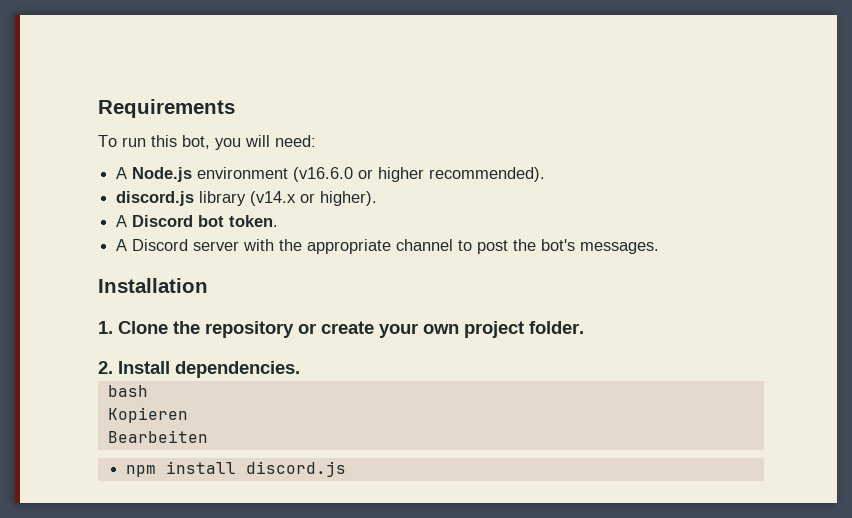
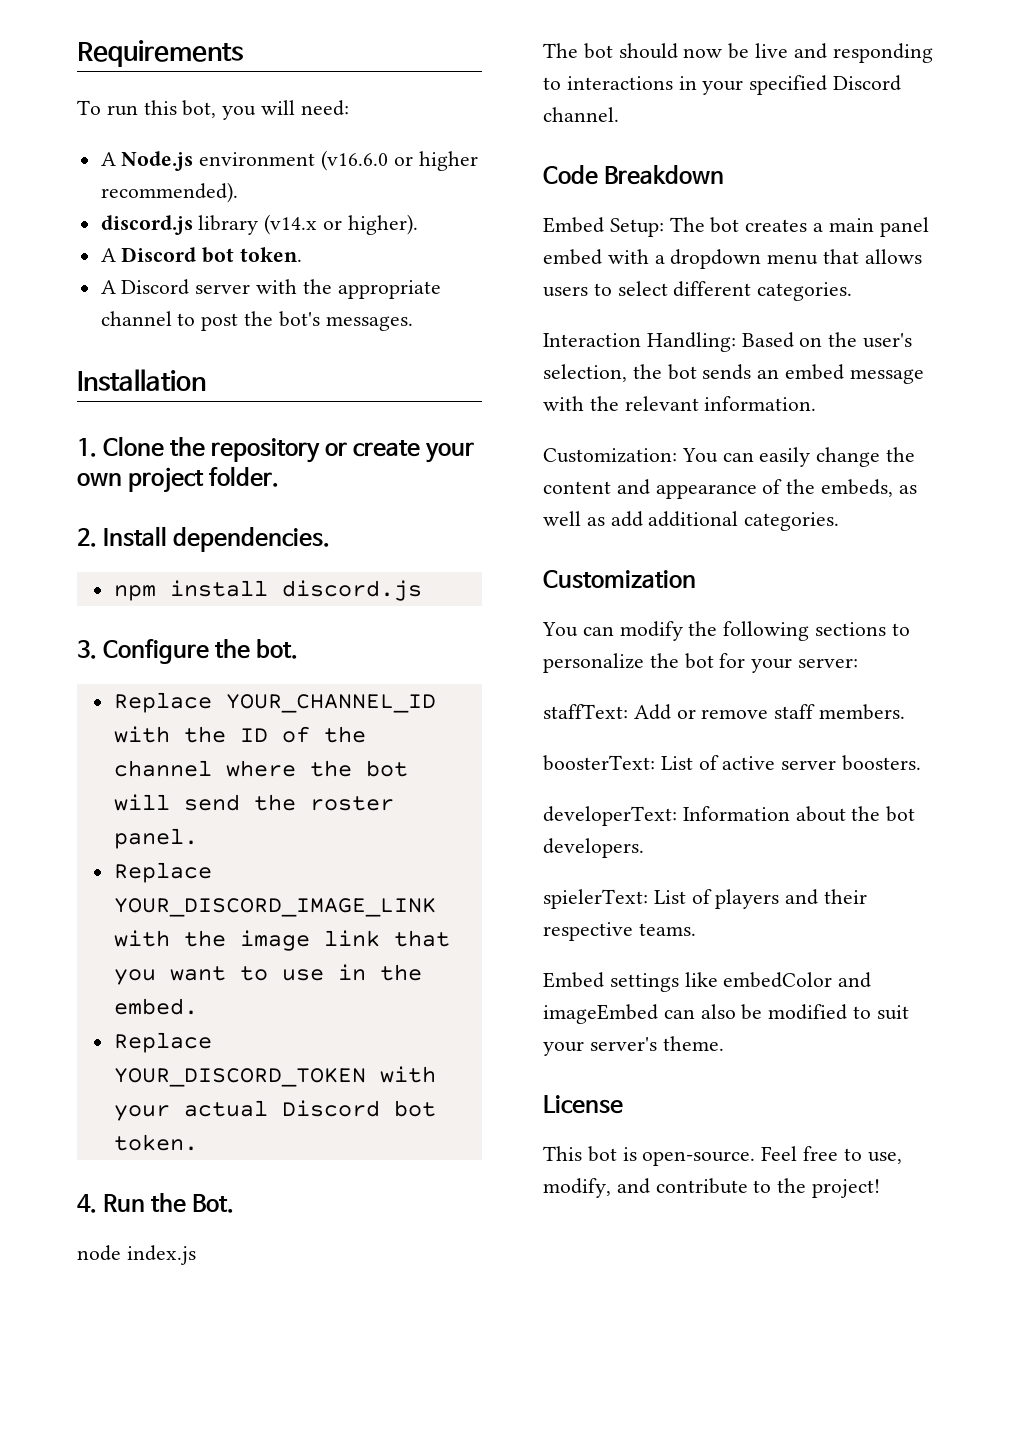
[107,385,148,397] [107,407,188,423] [107,430,208,443] // bash // Kopieren // Bearbeiten -> (331, 539) none
(347, 469) none -> [77,639,299,664] [113,692,436,713] [113,726,366,743] [113,760,408,777] [113,794,394,811] [113,828,198,849] [113,862,212,883] [113,898,436,917] [113,930,450,951] [113,964,422,985] [113,998,198,1015] [113,1032,212,1053] [113,1066,436,1087] [113,1100,436,1121] [113,1134,198,1151] [77,1193,235,1213] [77,1245,196,1265] [543,43,933,63] [543,75,902,95] [543,107,619,122] [543,165,725,185] [543,217,929,237] [543,249,922,269] [543,281,853,301] [543,332,913,352] [543,364,924,384] [543,396,817,411] [543,447,916,467] [543,479,917,499] [543,511,840,531] [543,570,696,589] [542,621,910,641] [543,653,859,673] [543,704,906,720] [543,755,922,771] [543,806,916,826] [543,838,644,858] [543,889,868,909] [543,922,696,941] [543,972,872,992] [543,1004,909,1024] [543,1036,724,1056] [543,1095,623,1114] [543,1146,902,1166] [543,1178,881,1198] // 3. Configure the bot. // Replace YOUR_CHANNEL_ID with the ID of the channel where the bot will send the roster panel. // Replace YOUR_DISCORD_IMAGE_LINK with the image link that you want to use in the embed. // Replace YOUR_DISCORD_TOKEN with your actual Discord bot token. // 4. Run the Bot. // node index.js // The bot should now be live and responding to interactions in your specified Discord channel. // Code Breakdown // Embed Setup: The bot creates a main panel embed with a dropdown menu that allows users to select different categories. // Interaction Handling: Based on the user's selection, the bot sends an embed message with the relevant information. // Customization: You can easily change the content and appearance of the embeds, as well as add additional categories. // Customization // You can modify the following sections to personalize the bot for your server: // staffText: Add or remove staff members. // boosterText: List of active server boosters. // developerText: Information about the bot developers. // spielerText: List of players and their respective teams. // Embed settings like embedColor and imageEmbed can also be modified to suit your server's theme. // License // This bot is open-source. Feel free to use, modify, and contribute to the project!

